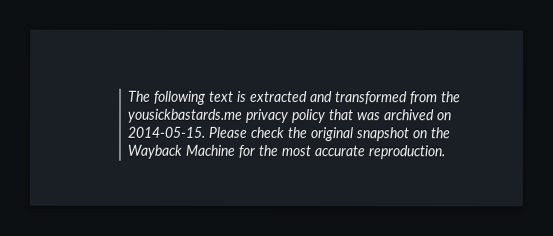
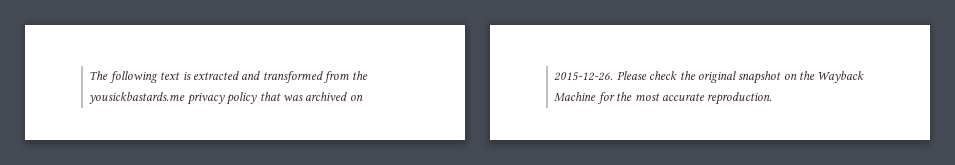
[127,126,206,138] 2014-05-15. -> [554,72,614,81] 2015-12-26.

